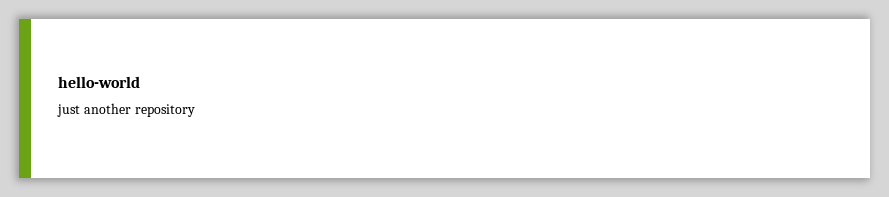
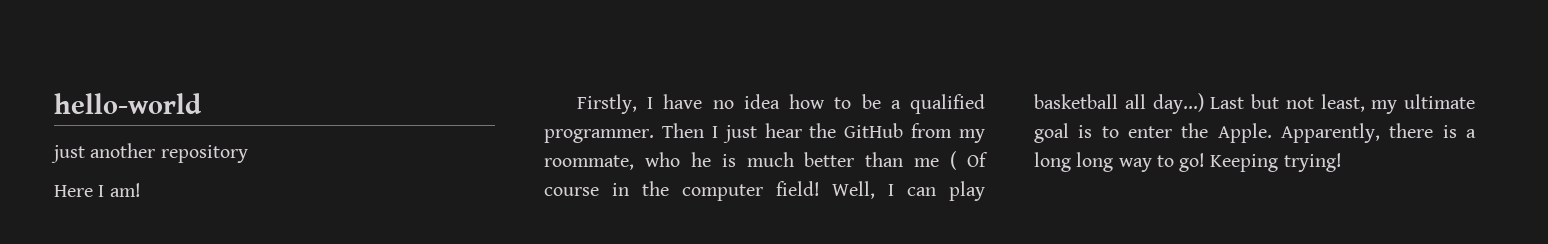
(195, 110) none -> [54,183,141,197] [576,94,986,114] [544,123,985,143] [544,151,989,170] [544,181,985,201] [1034,93,1475,114] [1034,123,1476,143] [1034,152,1342,172] // Here I am! // Firstly, I have no idea how to be a qualified programmer. Then I just hear the GitHub from my roommate, who he is much better than me ( Of course in the computer field! Well, I can play basketball all day...) Last but not least, my ultimate goal is to enter the Apple. Apparently, there is a long long way to go! Keeping trying!

